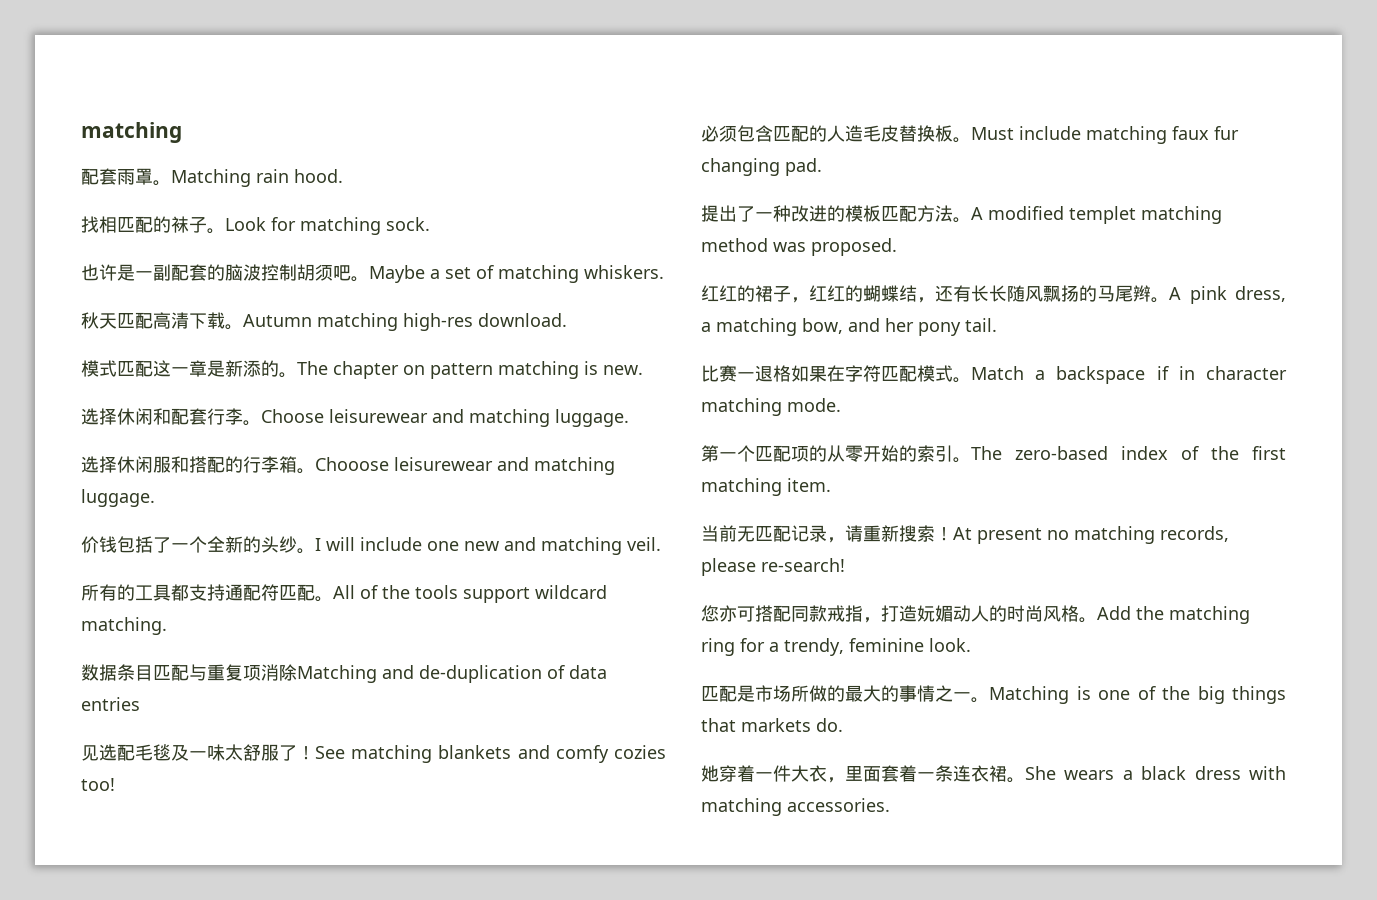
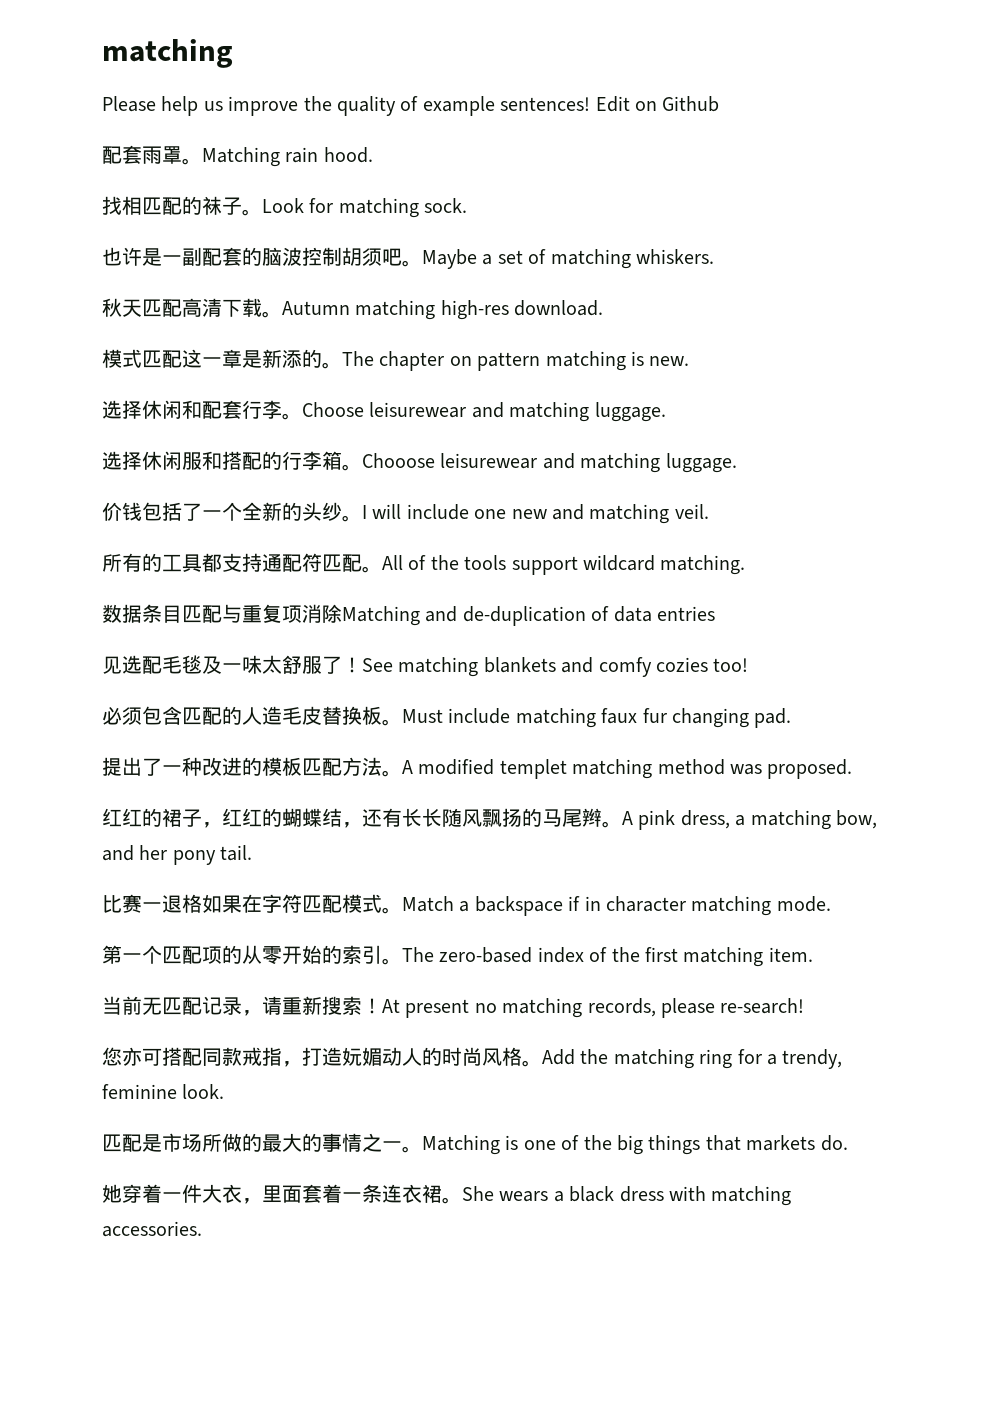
[81,122,182,143] matching -> [102,39,233,68] [102,96,720,116] matching // Please help us improve the quality of example sentences! Edit on Github

